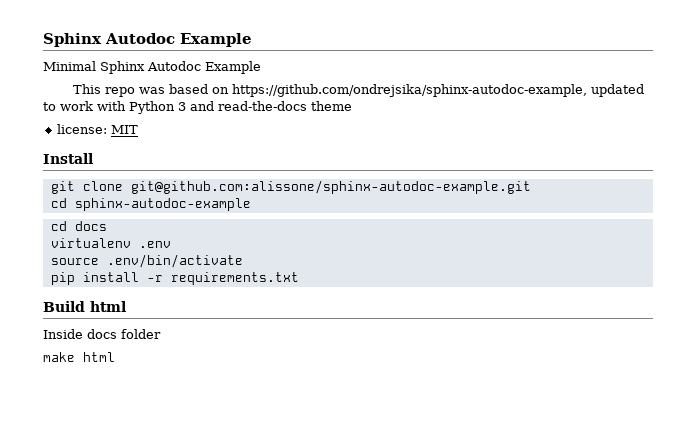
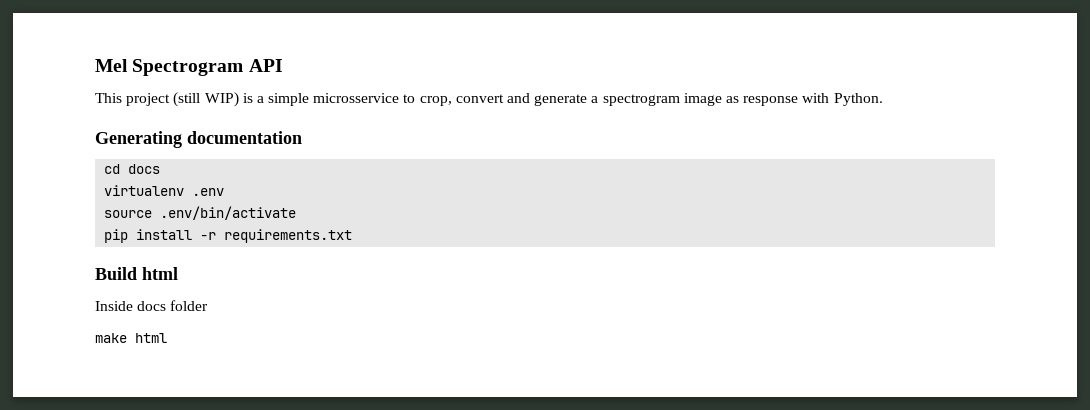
[43,33,252,47] [43,61,261,74] [73,84,645,97] [43,101,352,114] [56,124,138,134] [43,153,93,164] [50,180,531,194] [50,198,251,211] Sphinx Autodoc Example // Minimal Sphinx Autodoc Example // This repo was based on https://github.com/ondrejsika/sphinx-autodoc-example, updated to work with Python 3 and read-the-docs theme // license: MIT // Install // git clone git@github.com:alissone/sphinx-autodoc-example.git // cd sphinx-autodoc-example -> [95,59,283,76] [95,92,883,107] [95,131,302,148] Mel Spectrogram API // This project (still WIP) is a simple microsservice to crop, convert and generate a spectrogram image as response with Python. // Generating documentation

